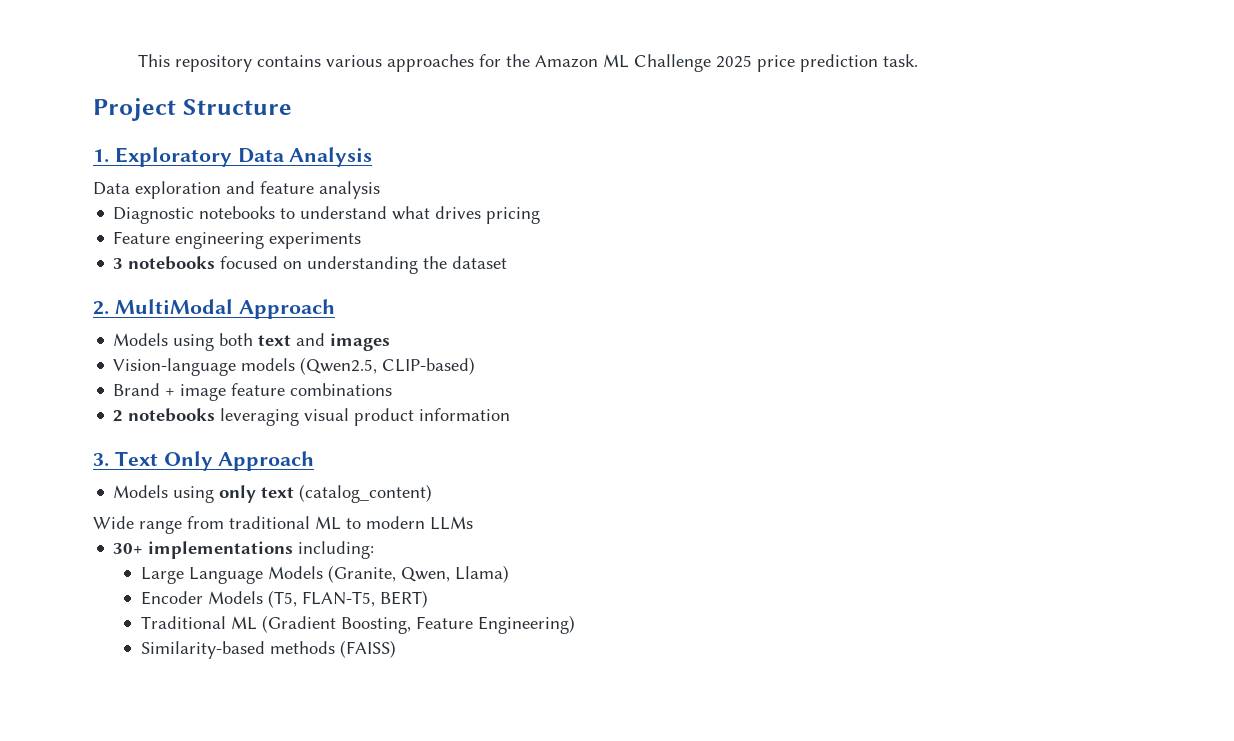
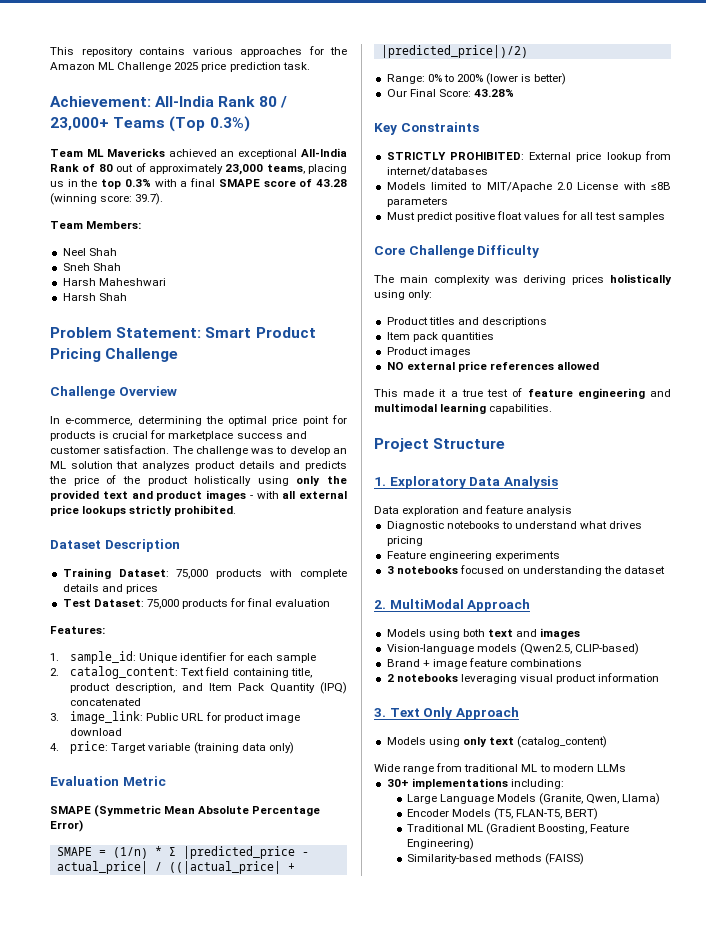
(919, 60) none -> [50,96,287,108] [50,116,250,132] [50,148,347,159] [50,163,347,175] [50,178,347,189] [50,193,164,205] [50,221,142,229] [62,248,117,256] [62,263,121,271] [62,278,166,286] [62,293,127,301] [50,327,316,338] [50,348,179,362] [50,386,177,399] [50,415,347,426] [50,430,307,441] [50,445,347,456] [50,461,347,471] [49,475,347,486] [50,490,347,501] [50,505,237,516] [50,539,180,552] [62,568,347,579] [62,584,158,594] [62,598,331,609] [50,626,105,634] [50,651,316,664] [50,666,312,679] [70,682,348,694] [70,698,142,706] [50,711,300,724] [70,728,123,736] [50,741,294,754] [50,776,166,786] [50,805,321,817] [50,820,83,832] [56,846,309,859] [56,861,295,874] [380,45,528,58] [386,73,567,85] [386,89,514,97] [374,122,479,135] [386,151,671,162] [386,167,488,176] [386,182,671,192] [386,197,448,207] [386,211,666,222] [374,245,540,258] [374,274,672,285] [374,290,433,300] [386,317,547,327] [386,332,494,342] [386,347,471,357] [386,361,600,372] [374,388,671,399] [374,403,553,414] // Achievement: All-India Rank 80 / 23,000+ Teams (Top 0.3%) // Team ML Mavericks achieved an exceptional All-India Rank of 80 out of approximately 23,000 teams, placing us in the top 0.3% with a final SMAPE score of 43.28 (winning score: 39.7). // Team Members: // Neel Shah // Sneh Shah // Harsh Maheshwari // Harsh Shah // Problem Statement: Smart Product Pricing Challenge // Challenge Overview // In e-commerce, determining the optimal price point for products is crucial for marketplace success and customer satisfaction. The challenge was to develop an ML solution that analyzes product details and predicts the price of the product holistically using only the provided text and product images - with all external price lookups strictly prohibited. // Dataset Description // Training Dataset: 75,000 products with complete details and prices // Test Dataset: 75,000 products for final evaluation // Features: // 1. sample_id: Unique identifier for each sample // 2. catalog_content: Text field containing title, product description, and Item Pack Quantity (IPQ) concatenated // 3. image_link: Public URL for product image download // 4. price: Target variable (training data only) // Evaluation Metric // SMAPE (Symmetric Mean Absolute Percentage Error) // SMAPE = (1/n) * Σ |predicted_price - actual_price| / ((|actual_price| + |predicted_price|)/2) // Range: 0% to 200% (lower is better) // Our Final Score: 43.28% // Key Constraints // STRICTLY PROHIBITED: External price lookup from internet/databases // Models limited to MIT/Apache 2.0 License with ≤8B parameters // Must predict positive float values for all test samples // Core Challenge Difficulty // The main complexity was deriving prices holistically using only: // Product titles and descriptions // Item pack quantities // Product images // NO external price references allowed // This made it a true test of feature engineering and multimodal learning capabilities.

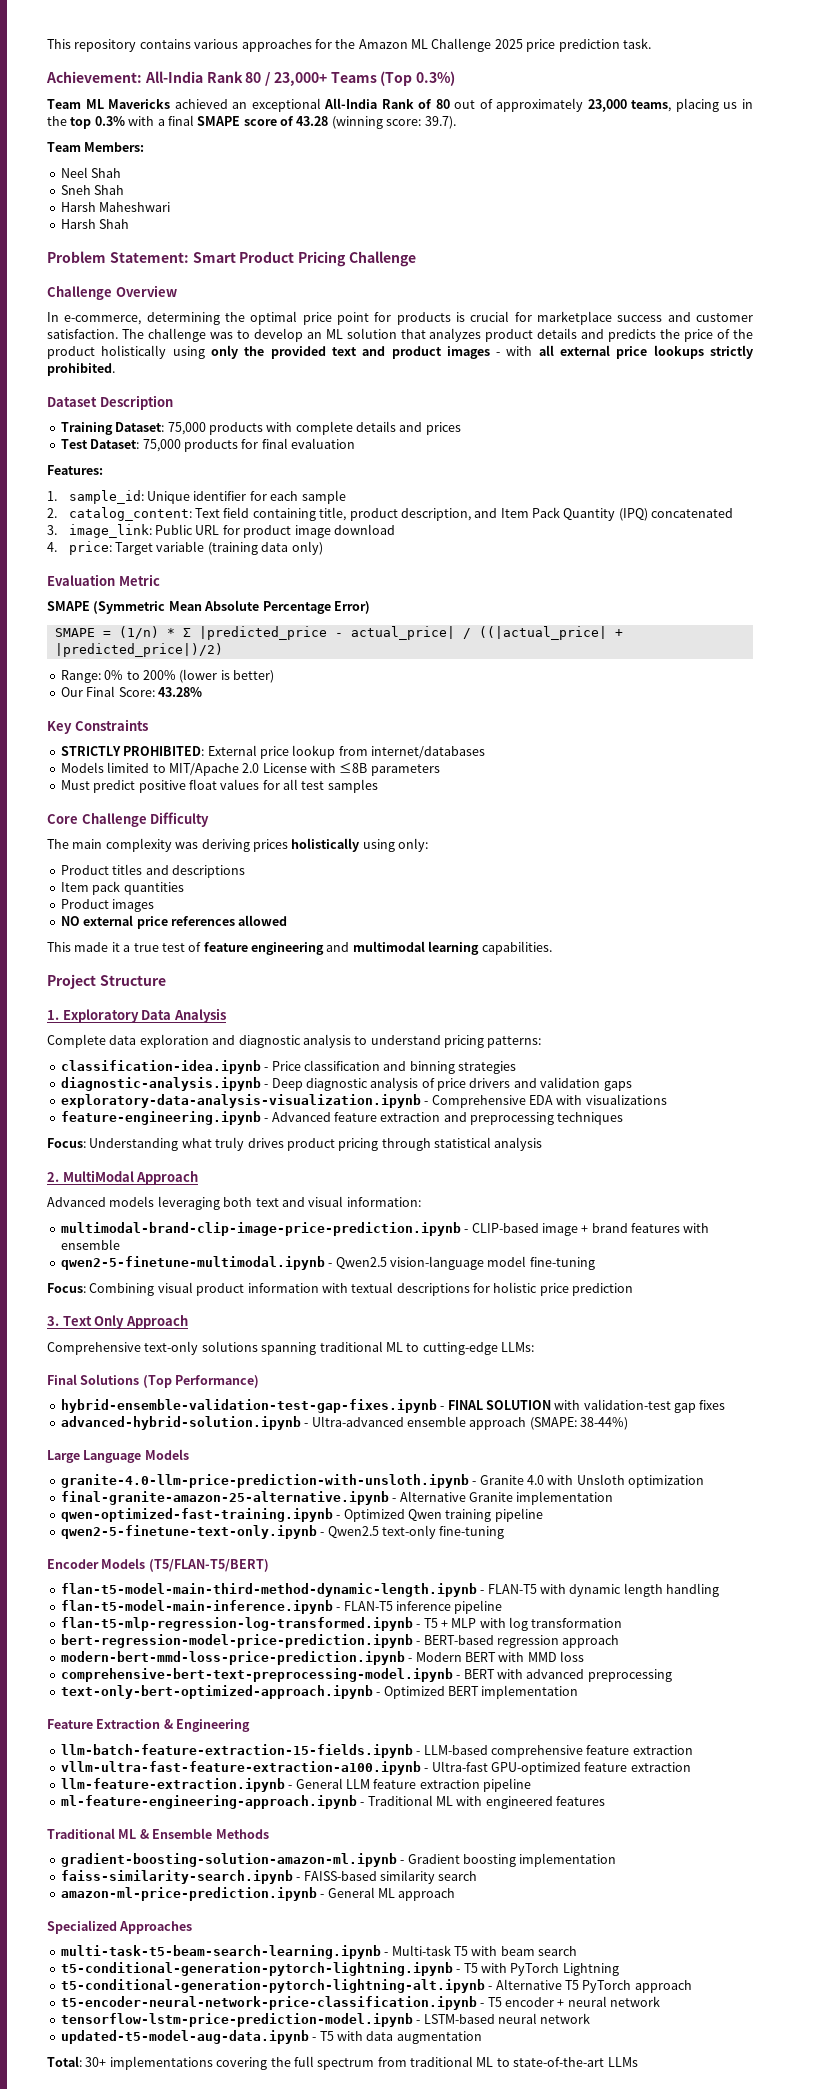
[374,506,399,514] Data -> [47,1034,137,1048] Complete data
[485,505,573,516] [386,521,643,531] [386,536,423,546] [386,551,560,561] [386,565,666,576] [374,599,531,612] [386,628,581,639] [386,643,639,655] [386,658,583,669] [386,673,660,684] [374,707,519,720] [386,736,608,748] [374,764,435,774] feature analysis // Diagnostic notebooks to understand what drives pricing // Feature engineering experiments // 3 notebooks focused on understanding the dataset // 2. MultiModal Approach // Models using both text and images // Vision-language models (Qwen2.5, CLIP-based) // Brand + image feature combinations // 2 notebooks leveraging visual product information // 3. Text Only Approach // Models using only text (catalog_content) // Wide range -> [238,1034,542,1048] [60,1060,516,1074] [60,1077,632,1091] [60,1094,667,1108] [60,1111,624,1125] [47,1137,543,1151] [47,1170,199,1185] [47,1196,421,1210] [60,1222,710,1236] [60,1239,120,1250] [60,1256,595,1270] [47,1282,634,1296] [47,1315,188,1329] [47,1341,534,1355] [47,1374,260,1388] [60,1399,726,1413] [60,1416,628,1430] [47,1449,189,1463] [60,1474,704,1488] [60,1491,614,1505] [60,1508,543,1522] [60,1525,505,1539] [47,1558,269,1572] [60,1583,719,1597] [60,1600,503,1614] [60,1617,623,1631] [60,1634,620,1648] [60,1651,584,1665] [60,1668,672,1682] [60,1685,579,1699] [47,1719,251,1732] [60,1744,693,1758] [60,1761,691,1775] [60,1778,531,1792] [60,1795,605,1809] [47,1828,269,1839] [60,1853,617,1867] [60,1870,478,1884] [60,1887,456,1901] [47,1920,193,1934] [60,1945,577,1959] [60,1962,619,1976] [60,1979,692,1993] [60,1996,660,2010] [60,2013,591,2027] [60,2030,482,2044] [47,2056,375,2070] diagnostic analysis to understand pricing patterns: // classification-idea.ipynb - Price classification and binning strategies // diagnostic-analysis.ipynb - Deep diagnostic analysis of price drivers and validation gaps // exploratory-data-analysis-visualization.ipynb - Comprehensive EDA with visualizations // feature-engineering.ipynb - Advanced feature extraction and preprocessing techniques // Focus: Understanding what truly drives product pricing through statistical analysis // 2. MultiModal Approach // Advanced models leveraging both text and visual information: // multimodal-brand-clip-image-price-prediction.ipynb - CLIP-based image + brand features with ensemble // qwen2-5-finetune-multimodal.ipynb - Qwen2.5 vision-language model fine-tuning // Focus: Combining visual product information with textual descriptions for holistic price prediction // 3. Text Only Approach // Comprehensive text-only solutions spanning traditional ML to cutting-edge LLMs: // Final Solutions (Top Performance) // hybrid-ensemble-validation-test-gap-fixes.ipynb - FINAL SOLUTION with validation-test gap fixes // advanced-hybrid-solution.ipynb - Ultra-advanced ensemble approach (SMAPE: 38-44%) // Large Language Models // granite-4.0-llm-price-prediction-with-unsloth.ipynb - Granite 4.0 with Unsloth optimization // final-granite-amazon-25-alternative.ipynb - Alternative Granite implementation // qwen-optimized-fast-training.ipynb - Optimized Qwen training pipeline // qwen2-5-finetune-text-only.ipynb - Qwen2.5 text-only fine-tuning // Encoder Models (T5/FLAN-T5/BERT) // flan-t5-model-main-third-method-dynamic-length.ipynb - FLAN-T5 with dynamic length handling // flan-t5-model-main-inference.ipynb - FLAN-T5 inference pipeline // flan-t5-mlp-regression-log-transformed.ipynb - T5 + MLP with log transformation // bert-regression-model-price-prediction.ipynb - BERT-based regression approach // modern-bert-mmd-loss-price-prediction.ipynb - Modern BERT with MMD loss // comprehensive-bert-text-preprocessing-model.ipynb - BERT with advanced preprocessing // text-only-bert-optimized-approach.ipynb - Optimized BERT implementation // Feature Extraction & Engineering // llm-batch-feature-extraction-15-fields.ipynb - LLM-based comprehensive feature extraction // vllm-ultra-fast-feature-extraction-a100.ipynb - Ultra-fast GPU-optimized feature extraction // llm-feature-extraction.ipynb - General LLM feature extraction pipeline // ml-feature-engineering-approach.ipynb - Traditional ML with engineered features // Traditional ML & Ensemble Methods // gradient-boosting-solution-amazon-ml.ipynb - Gradient boosting implementation // faiss-similarity-search.ipynb - FAISS-based similarity search // amazon-ml-price-prediction.ipynb - General ML approach // Specialized Approaches // multi-task-t5-beam-search-learning.ipynb - Multi-task T5 with beam search // t5-conditional-generation-pytorch-lightning.ipynb - T5 with PyTorch Lightning // t5-conditional-generation-pytorch-lightning-alt.ipynb - Alternative T5 PyTorch approach // t5-encoder-neural-network-price-classification.ipynb - T5 encoder + neural network // tensorflow-lstm-price-prediction-model.ipynb - LSTM-based neural network // updated-t5-model-aug-data.ipynb - T5 with data augmentation // Total: 30+ implementations covering the full spectrum
[552,764,594,772] modern -> [513,2057,605,2067] state-of-the-art
[386,778,564,789] [406,793,661,805] [406,808,599,820] [406,823,630,835] [406,838,474,850] [406,853,585,865] // 30+ implementations including: // Large Language Models (Granite, Qwen, Llama) // Encoder Models (T5, FLAN-T5, BERT) // Traditional ML (Gradient Boosting, Feature Engineering) // Similarity-based methods (FAISS) -> (638, 2062) none

